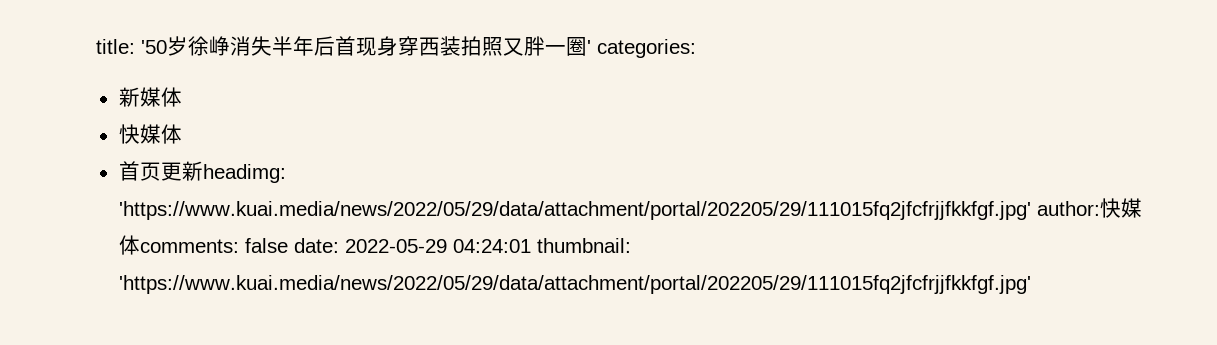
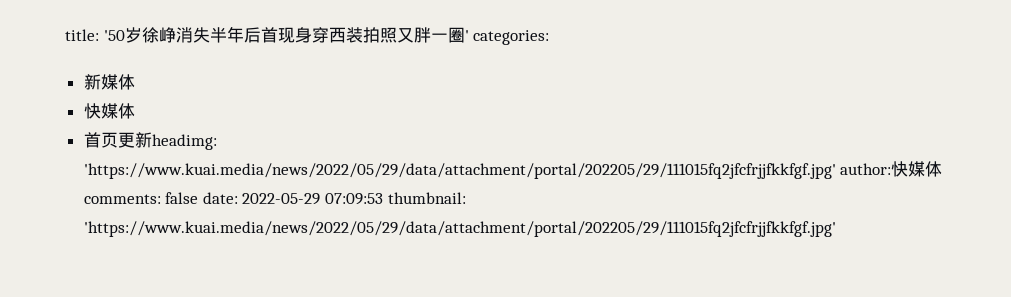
[452,239,531,253] 04:24:01 -> [325,193,384,205] 07:09:53

